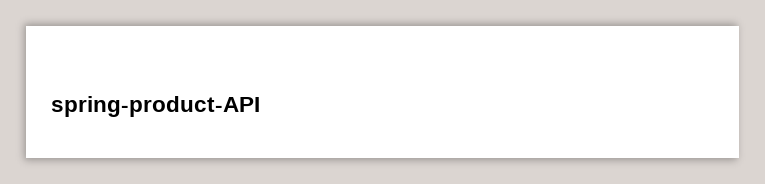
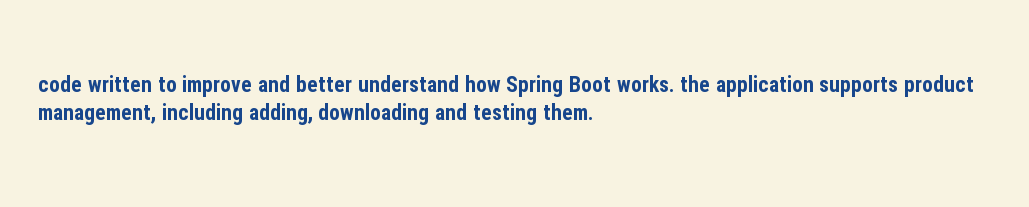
[51,96,260,117] spring-product-API -> [38,75,975,97] [38,103,593,125] code written to improve and better understand how Spring Boot works. the application supports product management, including adding, downloading and testing them.

